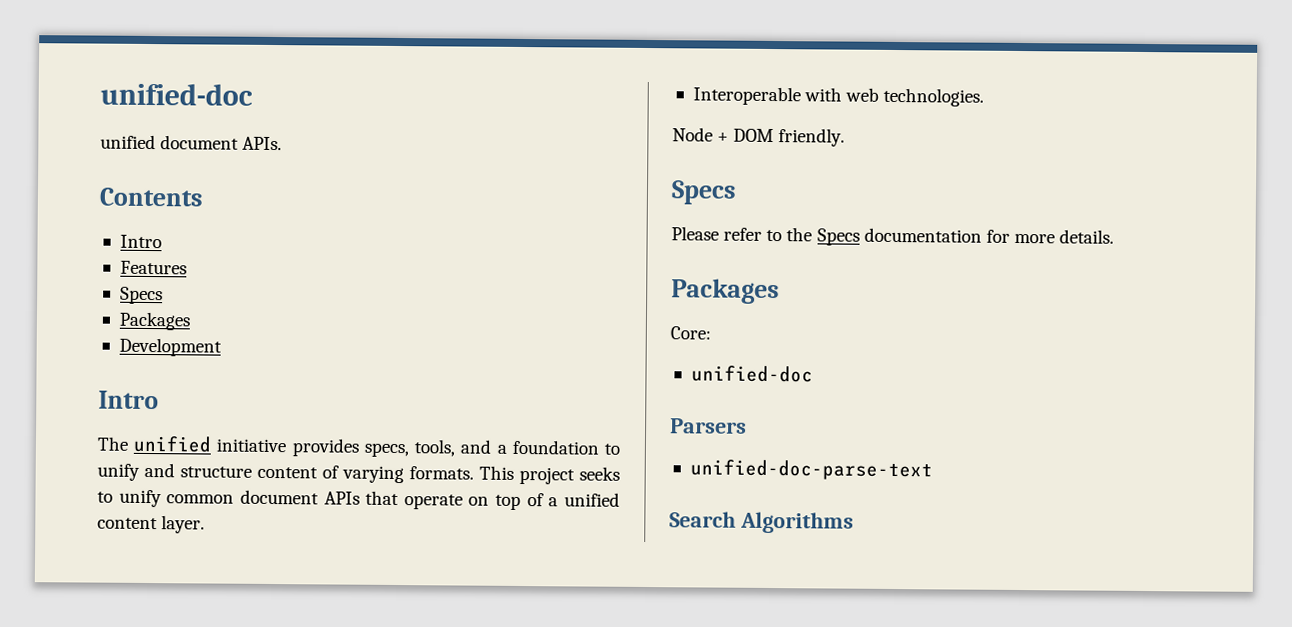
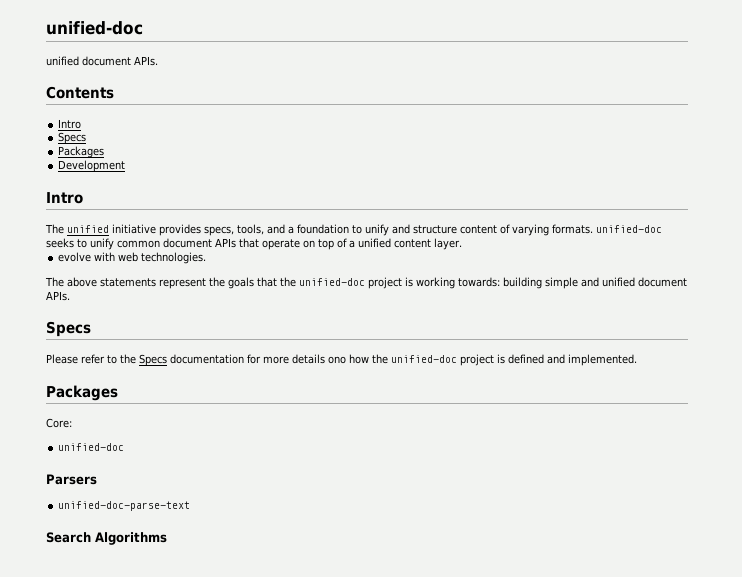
[119,260,187,275] // Features -> (82, 124) none
[479,465,575,485] This project -> [596,225,662,233] unified-doc
[692,86,801,106] Interoperable -> [58,252,92,262] evolve
[672,127,846,147] Node + DOM friendly. -> [45,277,687,289] [46,291,70,301] The above statements represent the goals that the unified-doc project is working towards: building simple and unified document APIs.
[1059,229,1115,244] details. -> [292,354,637,366] details ono how the unified-doc project is defined and implemented.

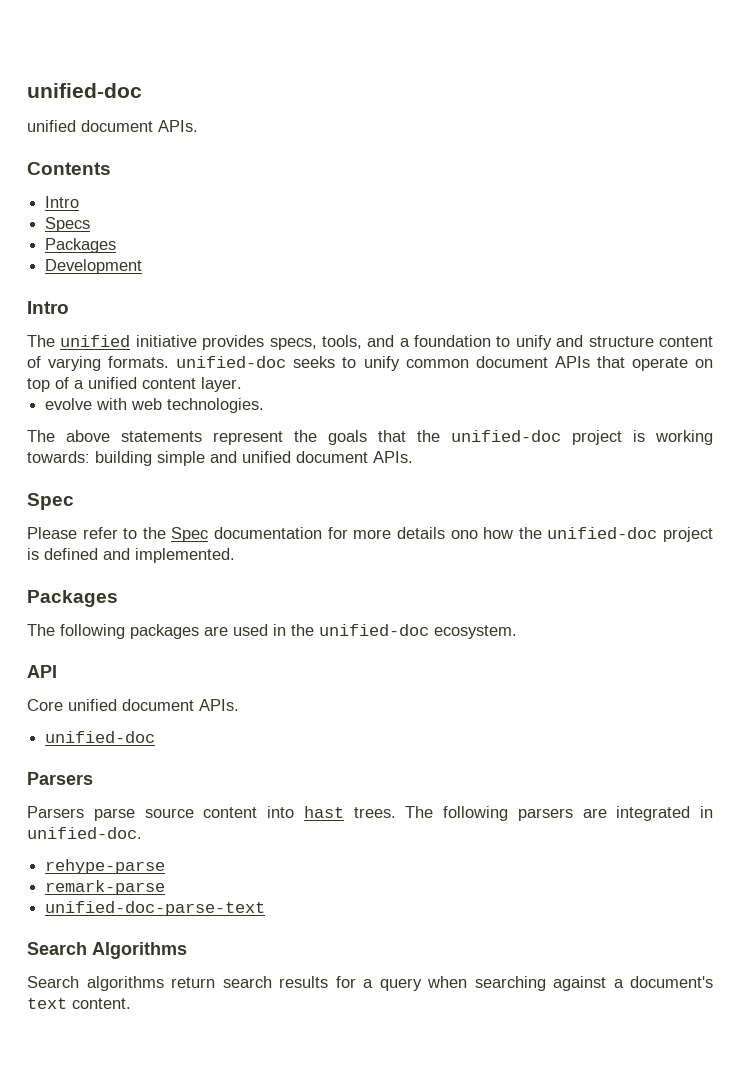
[46,321,91,337] Specs -> [27,493,74,510] Spec
[139,354,167,366] Specs -> [171,527,209,542] Spec
[46,418,72,428] [58,443,125,451] [46,474,97,485] [58,501,191,511] [46,532,167,545] Core: // unified-doc // Parsers // unified-doc-parse-text // Search Algorithms -> [27,624,517,639] [27,665,57,678] [27,699,239,711] [45,731,156,743] [27,772,93,785] [27,806,713,821] [27,827,142,839] [45,859,166,874] [45,880,166,895] [45,901,266,916] [27,942,187,959] [27,976,713,991] [27,998,131,1009] The following packages are used in the unified-doc ecosystem. // API // Core unified document APIs. // unified-doc // Parsers // Parsers parse source content into hast trees. The following parsers are integrated in unified-doc. // rehype-parse // remark-parse // unified-doc-parse-text // Search Algorithms // Search algorithms return search results for a query when searching against a document's text content.

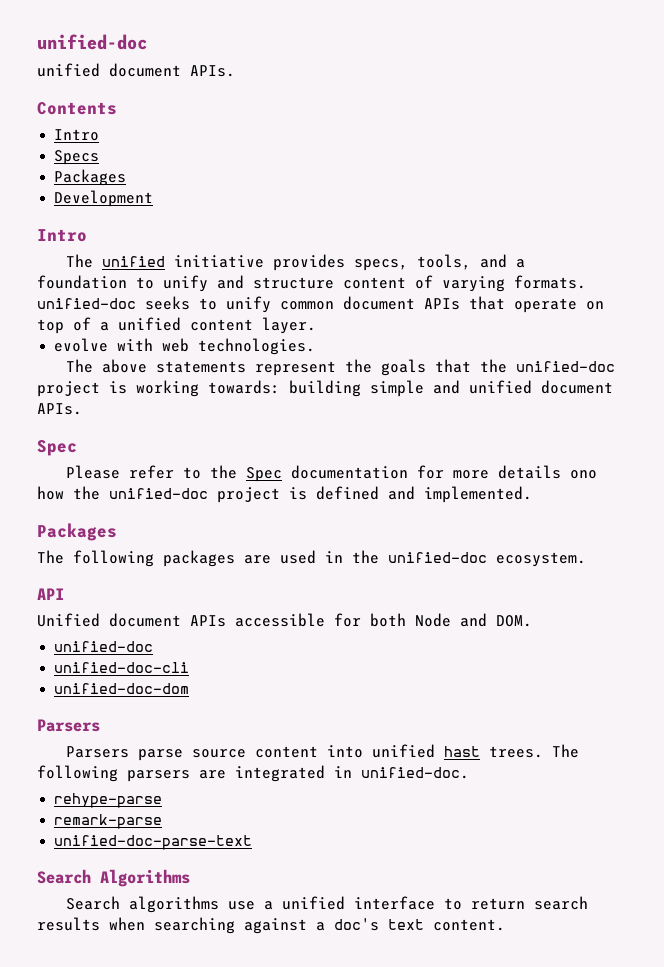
[27,699,239,711] [45,731,156,743] Core unified document APIs. // unified-doc -> [37,613,532,627] [54,641,154,652] [54,662,190,673] [54,683,190,694] Unified document APIs accessible for both Node and DOM. // unified-doc // unified-doc-cli // unified-doc-dom
(294, 812) none -> [372,744,436,758] unified
[171,976,422,991] return search results for a query -> [228,896,589,910] [37,917,100,931] use a unified interface to return search results
[630,976,713,988] document's -> [334,918,379,931] doc's

